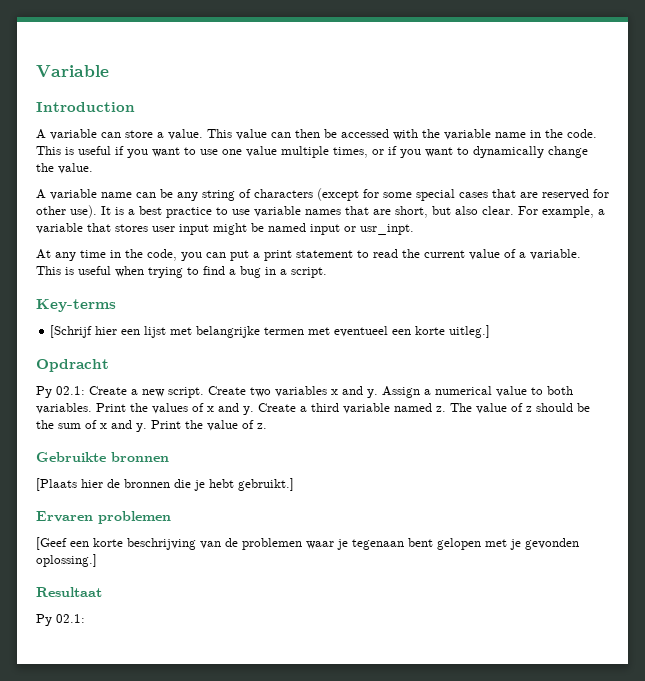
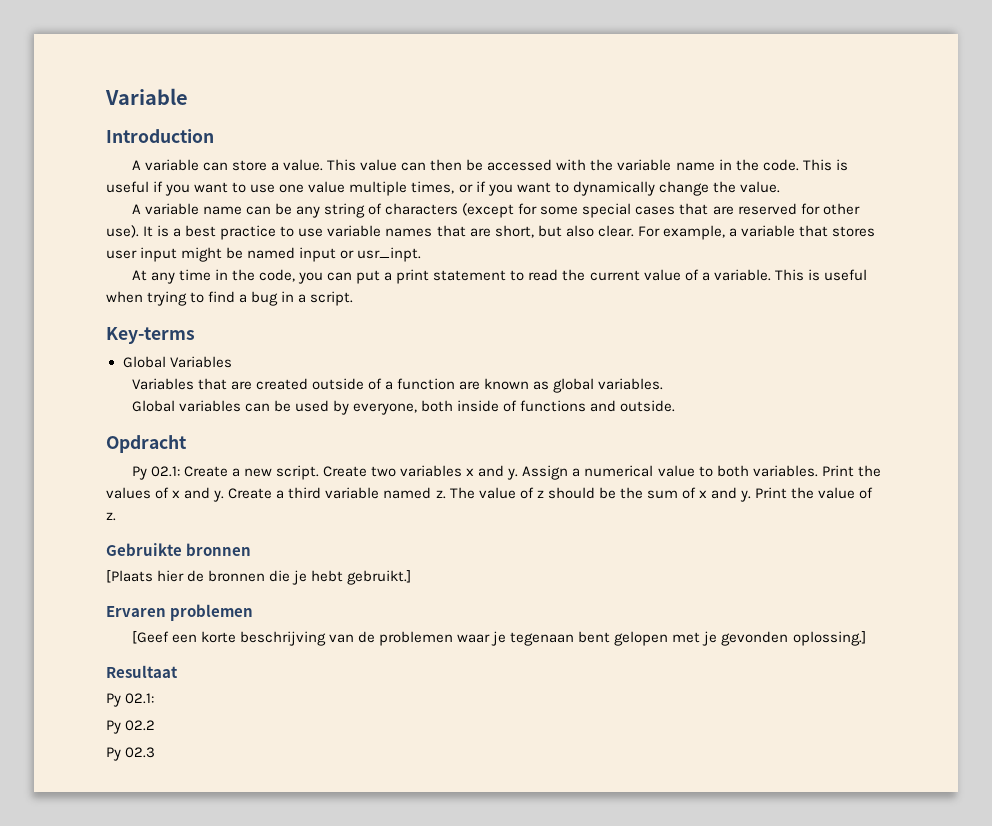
[50,325,491,338] [Schrijf hier een lijst met belangrijke termen met eventueel een korte uitleg.] -> [122,356,232,368] [131,378,664,393] [131,400,676,415] Global Variables // Variables that are created outside of a function are known as global variables. // Global variables can be used by everyone, both inside of functions and outside.
(85, 618) none -> [106,720,156,734] [106,747,156,761] // Py 02.2 // Py 02.3

